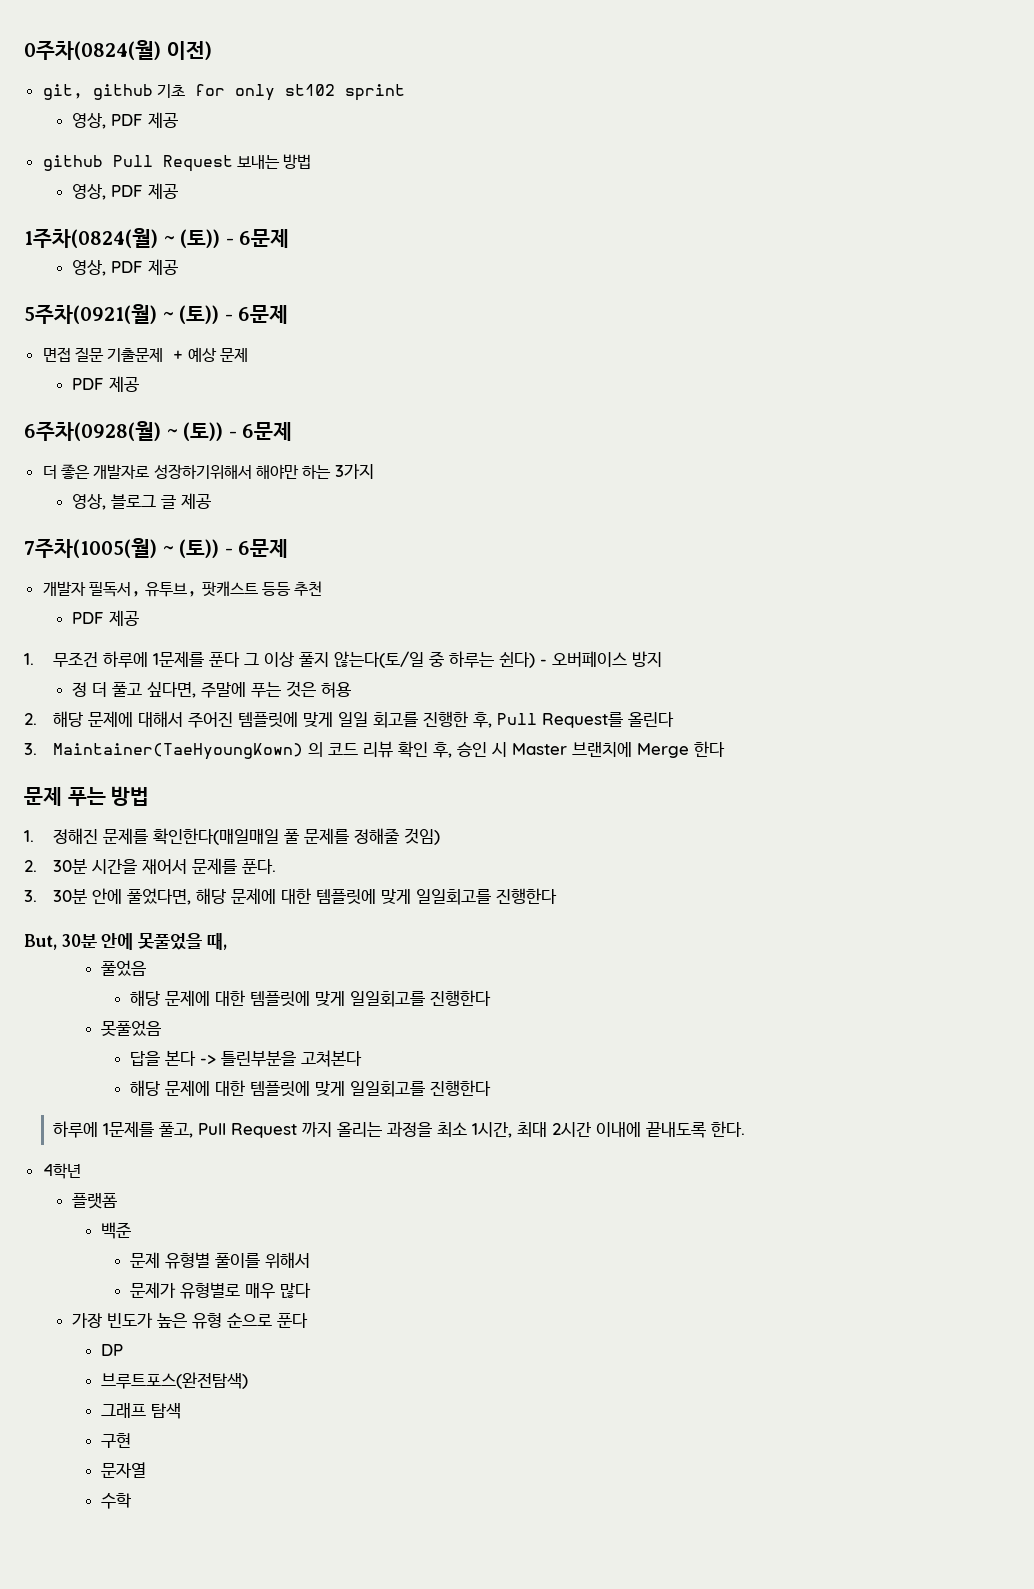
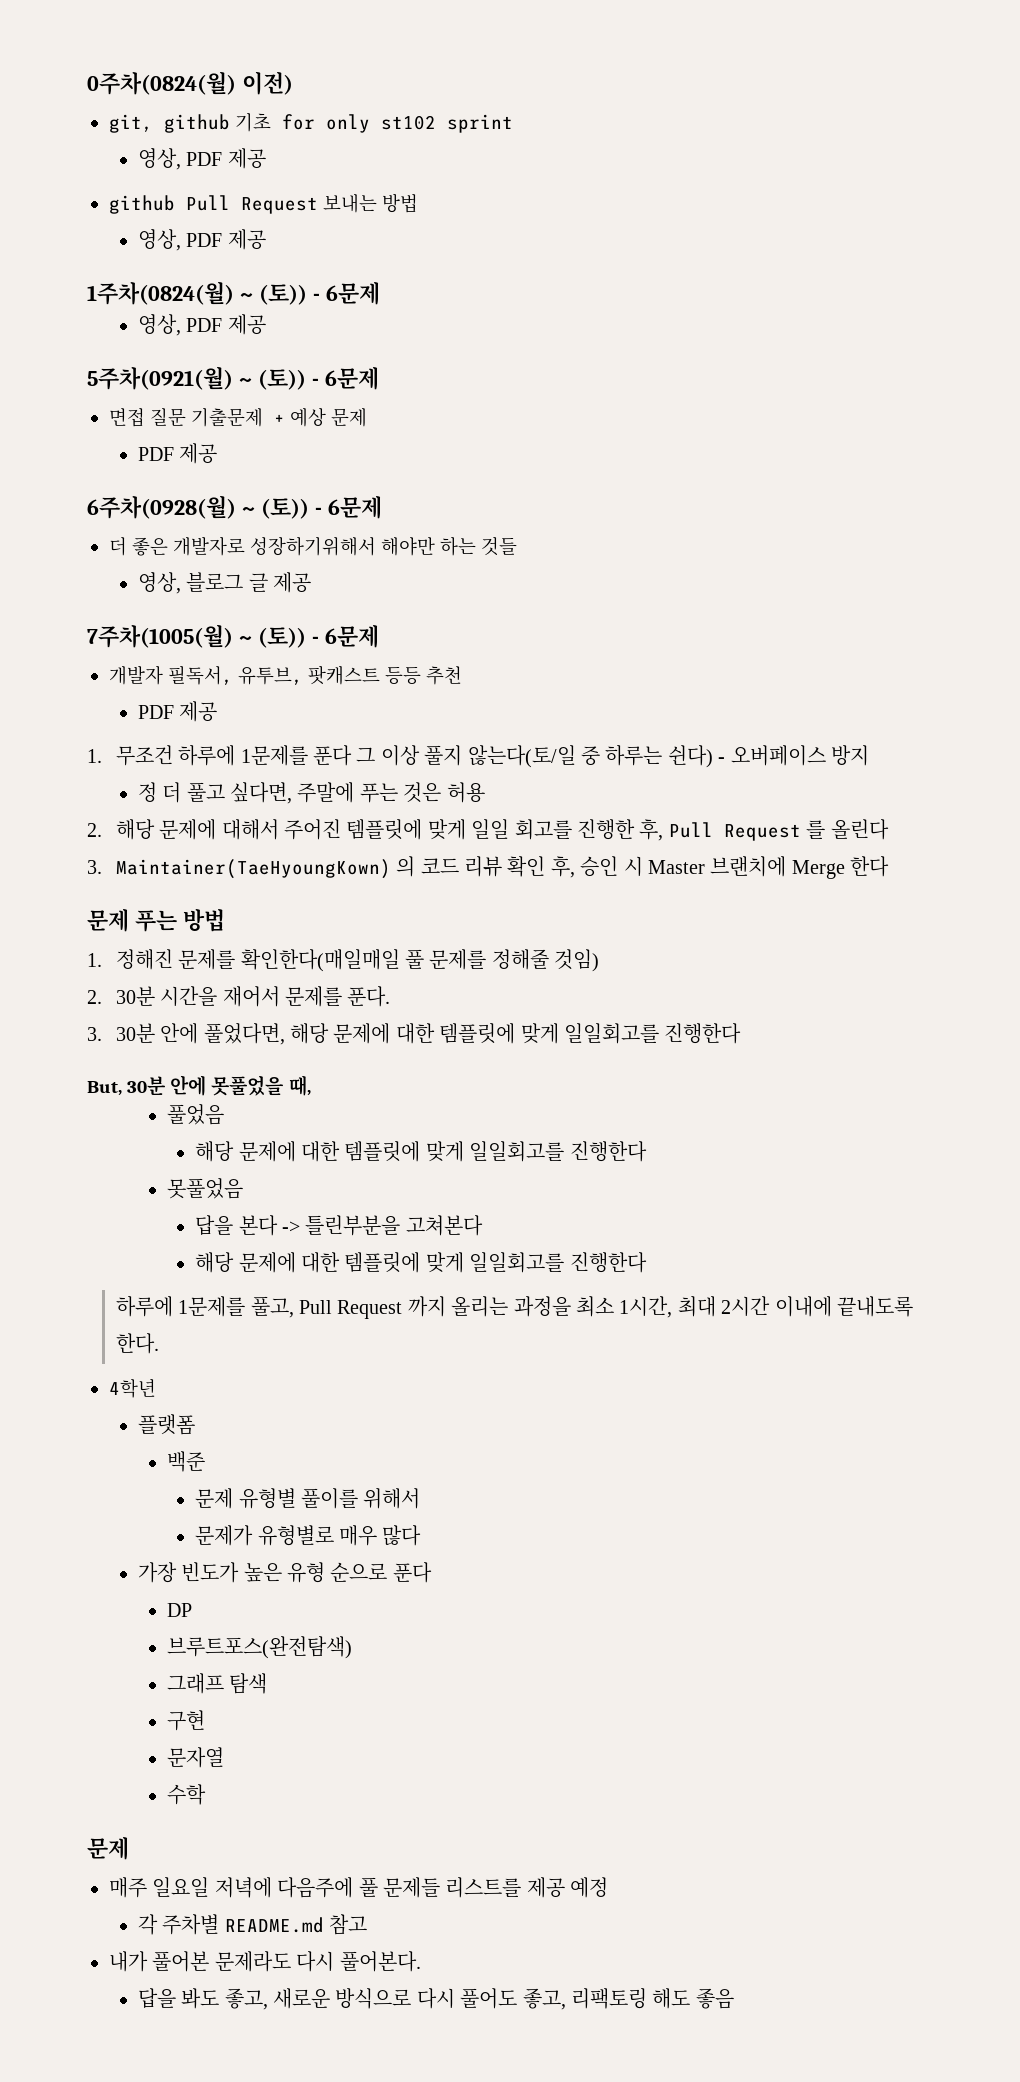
[335,464,375,479] 3가지 -> [481,536,517,556] 것들
[542,712,624,728] Request를 -> [723,820,826,841] Request 를
(131, 1501) none -> [87,1837,129,1860] [109,1877,609,1898] [137,1914,367,1935] [109,1951,421,1972] [137,1988,734,2010] // 문제 // 매주 일요일 저녁에 다음주에 풀 문제들 리스트를 제공 예정 // 각 주차별 README.md 참고 // 내가 풀어본 문제라도 다시 풀어본다. // 답을 봐도 좋고, 새로운 방식으로 다시 풀어도 좋고, 리팩토링 해도 좋음

